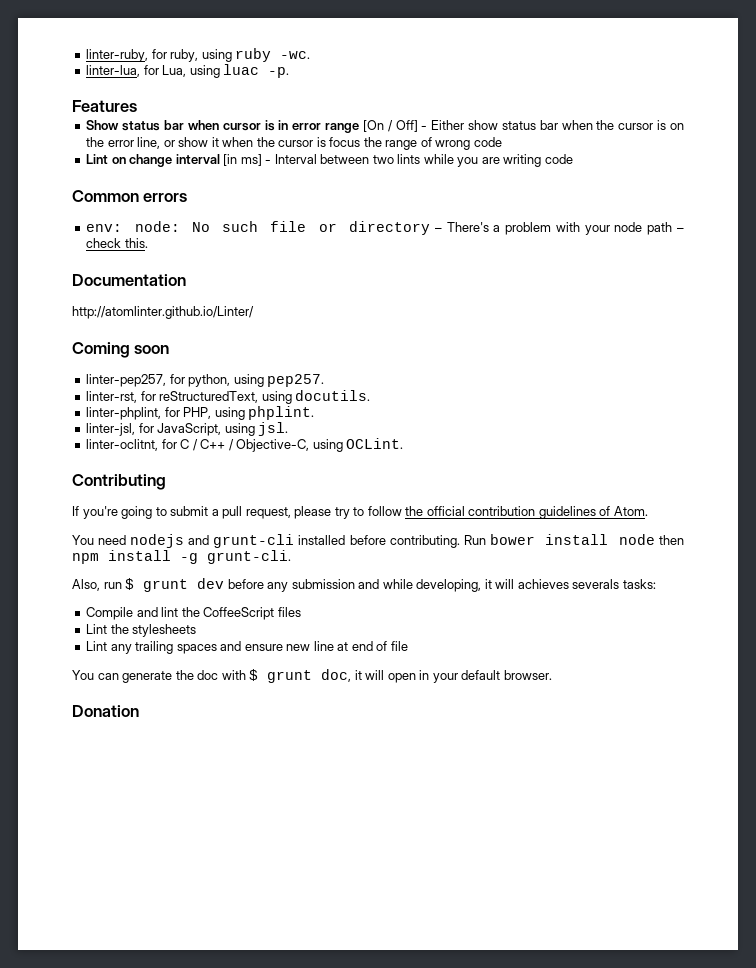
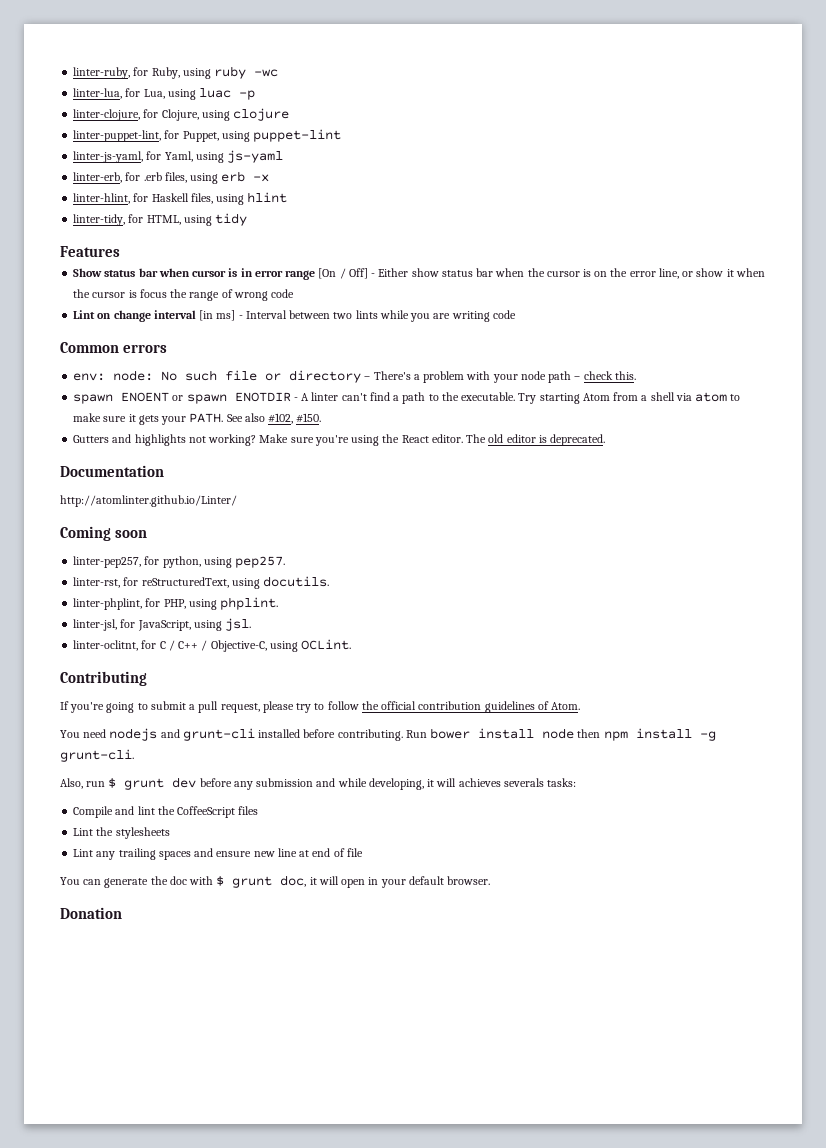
[170,49,199,62] ruby, -> [151,67,180,79] Ruby,
[280,51,311,59] -wc. -> [254,69,279,77] -wc
[268,67,290,78] -p. -> [239,90,256,100] [73,108,290,121] [73,129,342,142] [73,150,284,163] [73,171,270,184] [73,192,288,205] [73,213,248,226] -p // linter-clojure, for Clojure, using clojure // linter-puppet-lint, for Puppet, using puppet-lint // linter-js-yaml, for Yaml, using js-yaml // linter-erb, for .erb files, using erb -x // linter-hlint, for Haskell files, using hlint // linter-tidy, for HTML, using tidy
(148, 243) none -> [73,392,741,404] [73,413,322,425] [73,434,606,446] // spawn ENOENT or spawn ENOTDIR - A linter can't find a path to the executable. Try starting Atom from a shell via atom to make sure it gets your PATH. See also #102, #150. // Gutters and highlights not working? Make sure you're using the React editor. The old editor is deprecated.

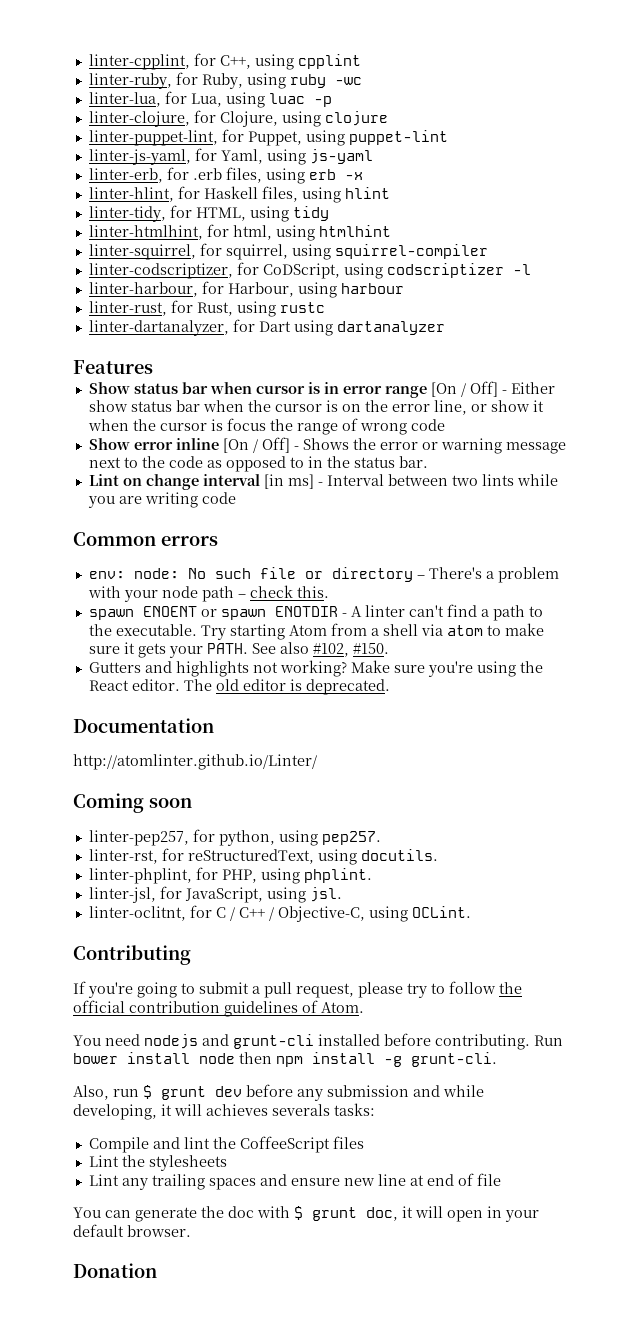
(73, 73) none -> [88,53,361,70] linter-cpplint, for C++, using cpplint //
(248, 219) none -> [88,224,391,241] [88,243,488,260] [88,262,531,279] [88,281,404,298] [88,300,325,317] [88,319,445,336] // linter-htmlhint, for html, using htmlhint // linter-squirrel, for squirrel, using squirrel-compiler // linter-codscriptizer, for CoDScript, using codscriptizer -l // linter-harbour, for Harbour, using harbour // linter-rust, for Rust, using rustc // linter-dartanalyzer, for Dart using dartanalyzer
(295, 293) none -> [88,437,566,454] [88,456,428,472] // Show error inline [On / Off] - Shows the error or warning message next to the code as opposed to in the status bar.

